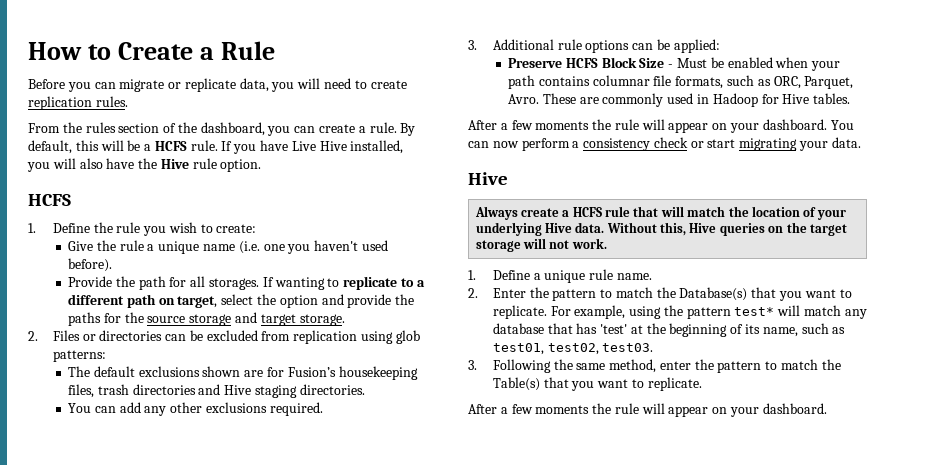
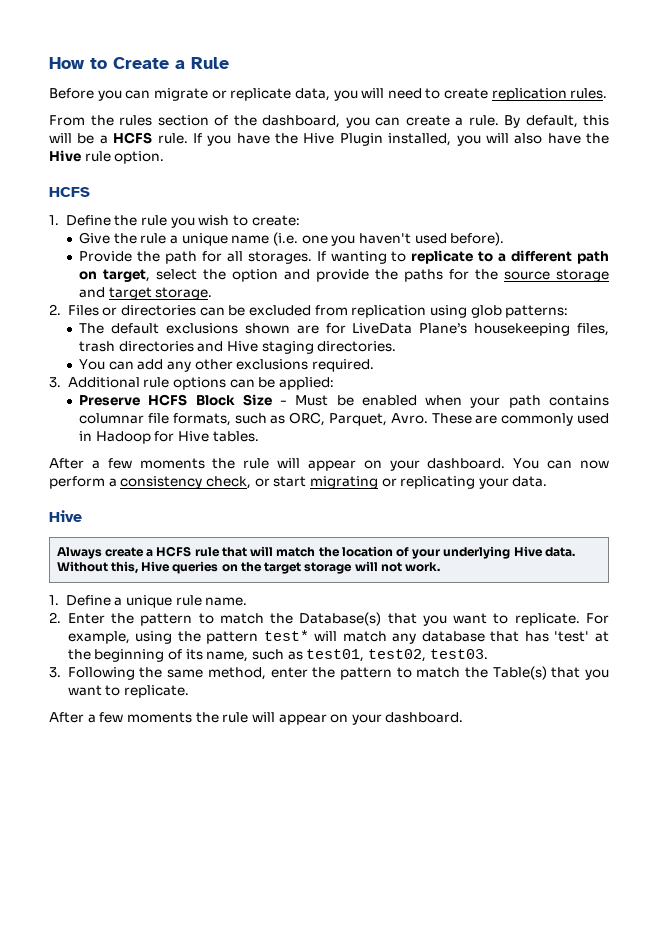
[291,141,347,151] Live Hive -> [275,133,383,146] the Hive Plugin
[287,367,336,377] Fusion’s -> [352,323,468,334] LiveData Plane’s
[653,137,688,148] check -> [205,476,251,489] check,
(798, 144) none -> [381,476,476,489] or replicating

